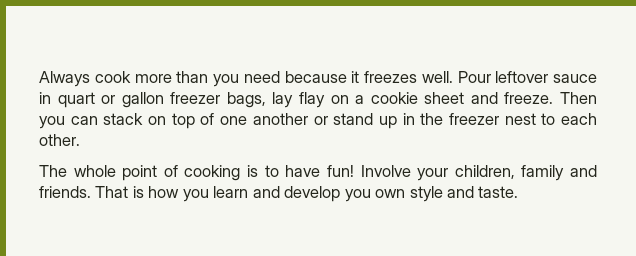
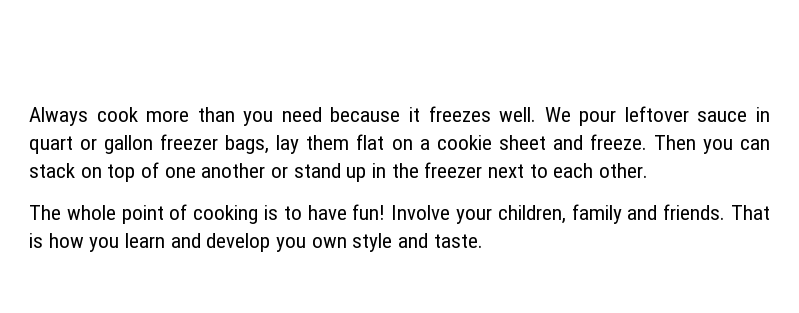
[457,71,491,83] Pour -> [544,107,617,126] We pour
[299,92,325,108] flay -> [306,134,385,150] them flat
[504,113,536,125] nest -> [488,164,525,178] next

